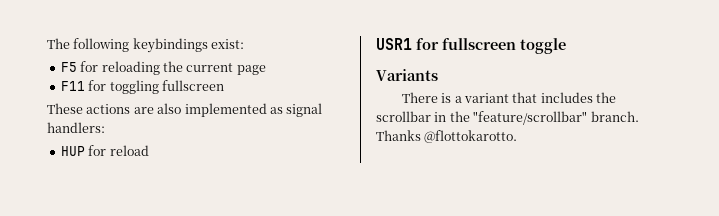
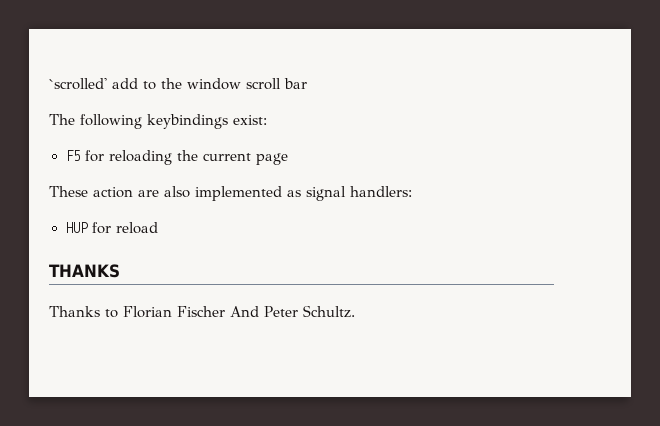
(47, 43) none -> [49,78,307,90] `scrolled' add to the window scroll bar //
[60,80,224,94] // F11 for toggling fullscreen -> (288, 159) none
[86,104,131,114] actions -> [93,187,133,198] action
[376,38,566,54] [376,69,438,81] [401,92,617,103] [376,111,639,125] [376,130,518,143] USR1 for fullscreen toggle // Variants // There is a variant that includes the scrollbar in the "feature/scrollbar" branch. Thanks @flottokarotto. -> [49,264,120,278] [49,305,355,318] THANKS // Thanks to Florian Fischer And Peter Schultz.

